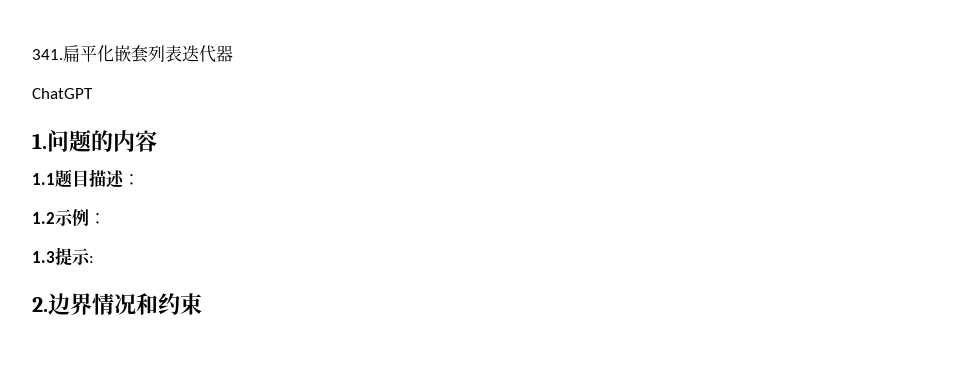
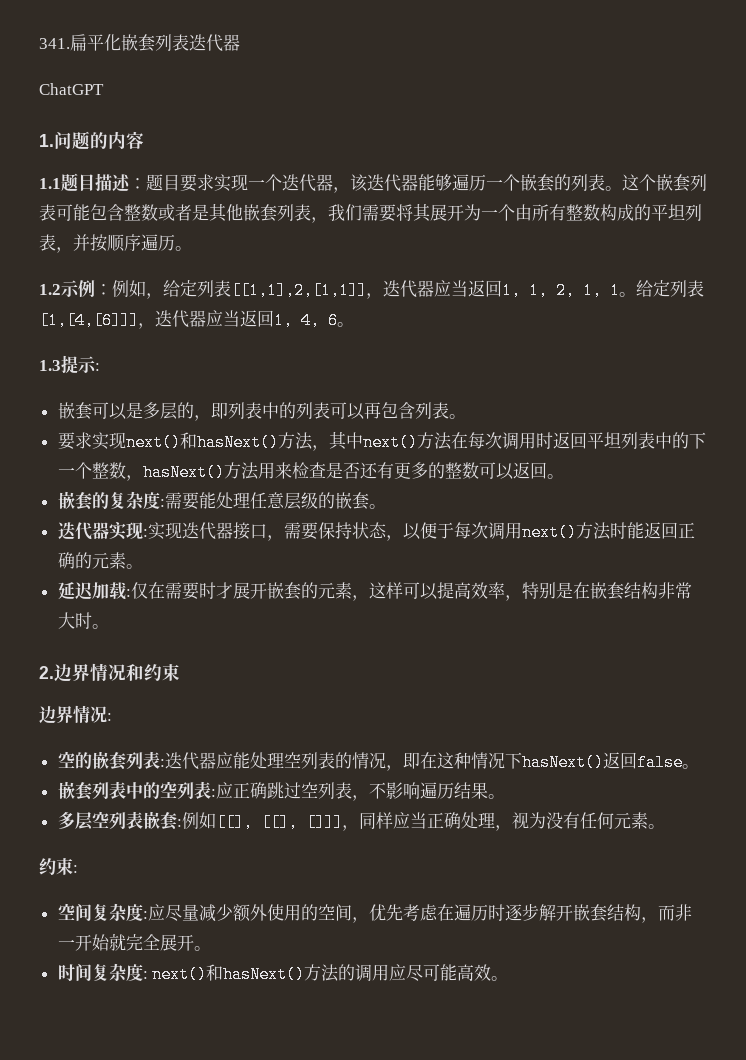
[32,209,106,226] [32,247,94,266] // 1.2示例： // 1.3提示: -> [146,174,707,193] [39,203,702,223] [39,234,192,253] [39,280,704,299] [39,310,354,329] [39,355,100,374] [57,402,466,421] [57,431,706,451] [57,462,564,481] [57,491,386,510] [57,522,695,541] [57,552,143,569] [57,582,692,601] [57,612,109,629] 题目要求实现一个迭代器，该迭代器能够遍历一个嵌套的列表。这个嵌套列表可能包含整数或者是其他嵌套列表，我们需要将其展开为一个由所有整数构成的平坦列表，并按顺序遍历。 // 1.2示例：例如，给定列表[[1,1],2,[1,1]]，迭代器应当返回1, 1, 2, 1, 1。给定列表[1,[4,[6]]]，迭代器应当返回1, 4, 6。 // 1.3提示: // 嵌套可以是多层的，即列表中的列表可以再包含列表。 // 要求实现next()和hasNext()方法，其中next()方法在每次调用时返回平坦列表中的下一个整数，hasNext()方法用来检查是否还有更多的整数可以返回。 // 嵌套的复杂度:需要能处理任意层级的嵌套。 // 迭代器实现:实现迭代器接口，需要保持状态，以便于每次调用next()方法时能返回正确的元素。 // 延迟加载:仅在需要时才展开嵌套的元素，这样可以提高效率，特别是在嵌套结构非常大时。
(202, 304) none -> [39,705,112,724] [57,751,699,771] [57,781,505,801] [57,811,665,831] [39,858,78,875] [57,903,692,923] [57,933,211,951] [57,963,509,983] // 边界情况: // 空的嵌套列表:迭代器应能处理空列表的情况，即在这种情况下hasNext()返回false。 // 嵌套列表中的空列表:应正确跳过空列表，不影响遍历结果。 // 多层空列表嵌套:例如[[], [[], []]]，同样应当正确处理，视为没有任何元素。 // 约束: // 空间复杂度:应尽量减少额外使用的空间，优先考虑在遍历时逐步解开嵌套结构，而非一开始就完全展开。 // 时间复杂度: next()和hasNext()方法的调用应尽可能高效。

